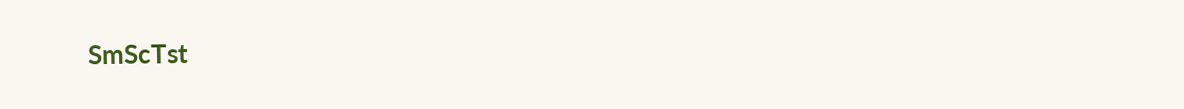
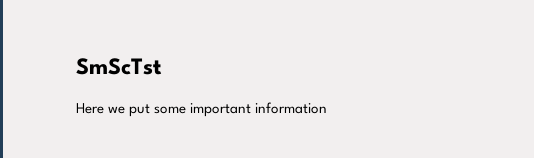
(189, 54) none -> [76,102,328,117] // Here we put some important information

